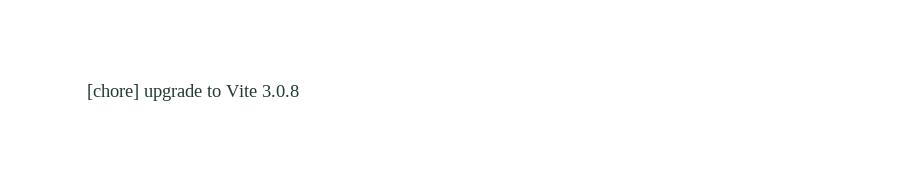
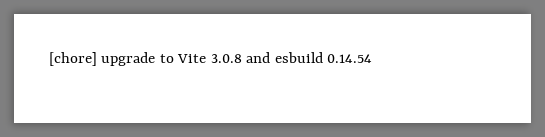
(299, 91) none -> [246,52,373,63] and esbuild 0.14.54

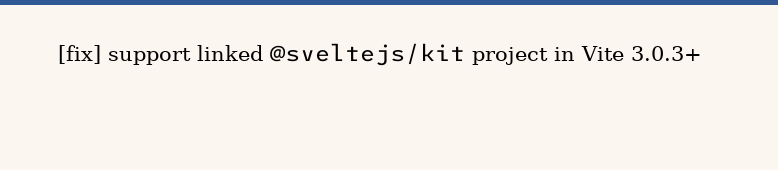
[49,52,373,66] [chore] upgrade to Vite 3.0.8 and esbuild 0.14.54 -> [58,43,702,66] [fix] support linked @sveltejs/kit project in Vite 3.0.3+

